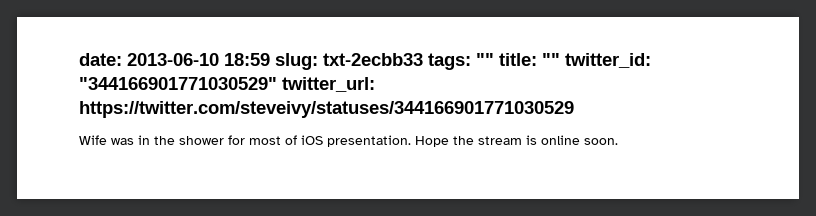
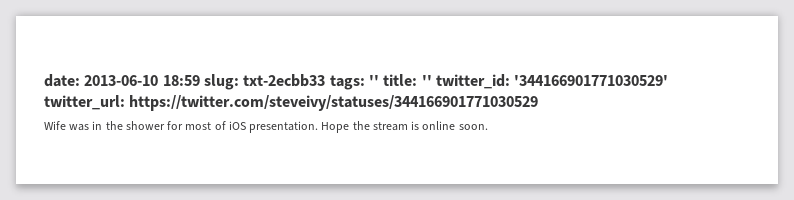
[476,53,651,68] [79,77,277,90] "" title: "" twitter_id: "344166901771030529" -> [368,74,669,89] '' title: '' twitter_id: '344166901771030529'

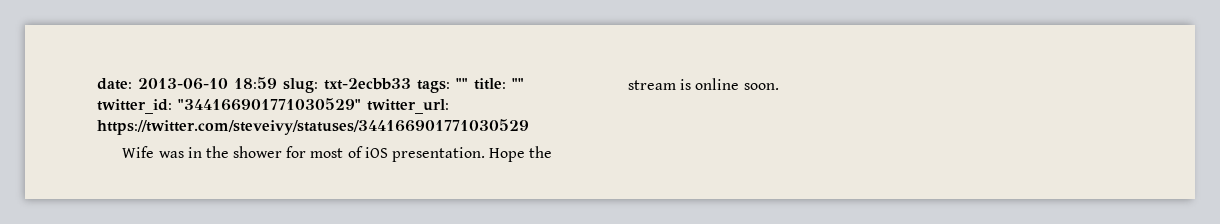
[368,74,669,89] '' title: '' twitter_id: '344166901771030529' -> [456,78,524,90] [97,98,361,114] "" title: "" twitter_id: "344166901771030529"

